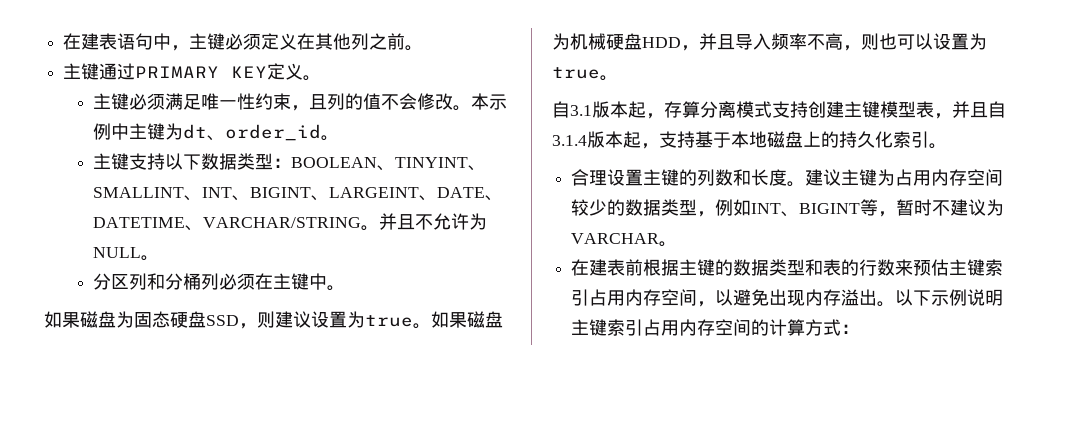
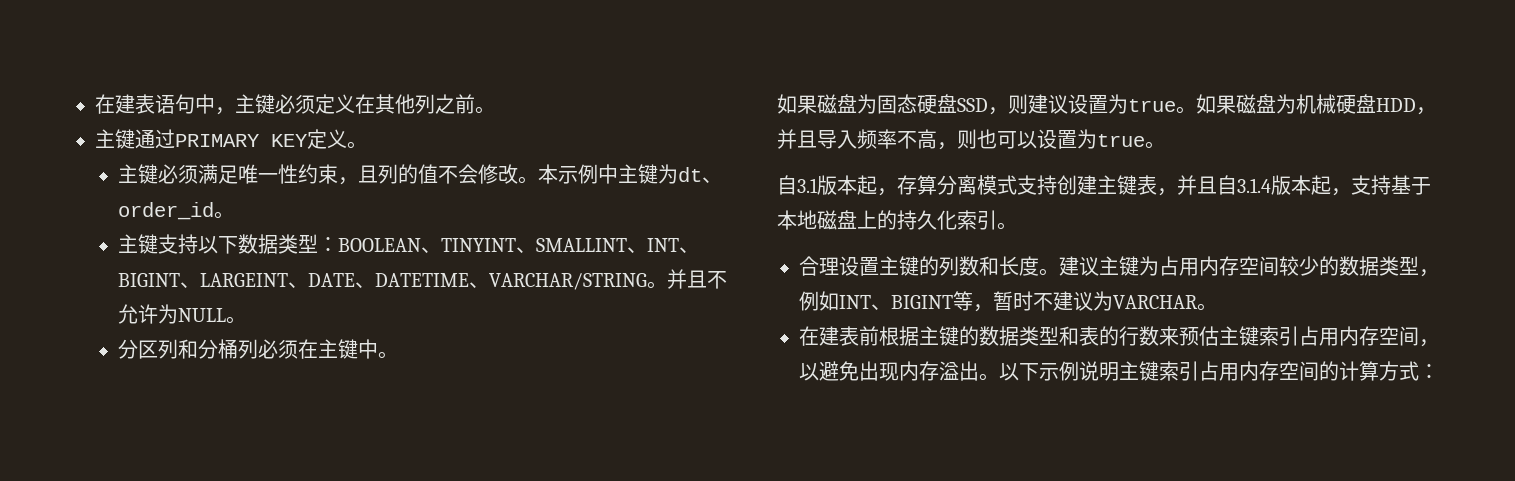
[880,101,916,118] 模型 -> (1137, 185) none

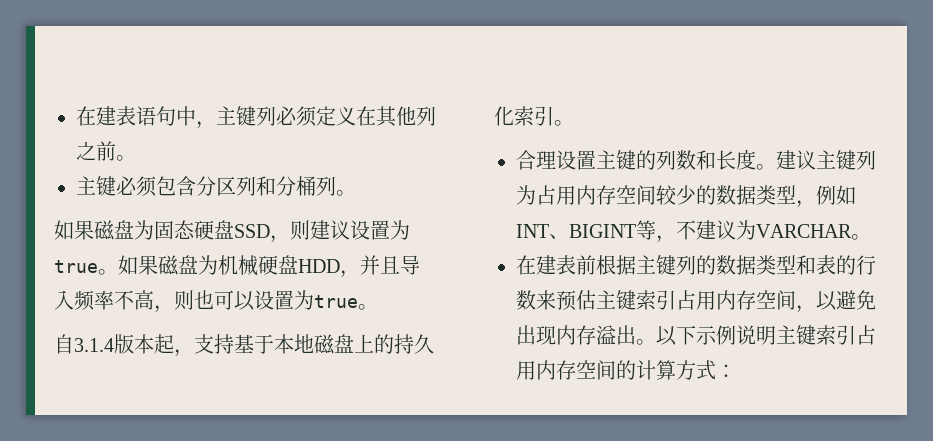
(275, 104) none -> [256,106,276,126] 列
[135,129,367,149] [118,164,723,185] [118,202,235,220] [118,234,700,254] [118,269,728,290] [118,304,247,324] 通过PRIMARY KEY定义。 // 主键必须满足唯一性约束，且列的值不会修改。本示例中主键为dt、order_id。 // 主键支持以下数据类型：BOOLEAN、TINYINT、SMALLINT、INT、BIGINT、LARGEINT、DATE、DATETIME、VARCHAR/STRING。并且不允许为NULL。 // -> [116,176,196,197] 必须包含
[258,339,379,359] 必须在主键中 -> (336, 186) none
[797,175,1237,196] 3.1版本起，存算分离模式支持创建主键表，并且自 -> (74, 344) none
(1139, 266) none -> [856,150,876,170] 列
[993,291,1033,311] 暂时 -> (676, 239) none
(959, 336) none -> [676,255,696,275] 列

